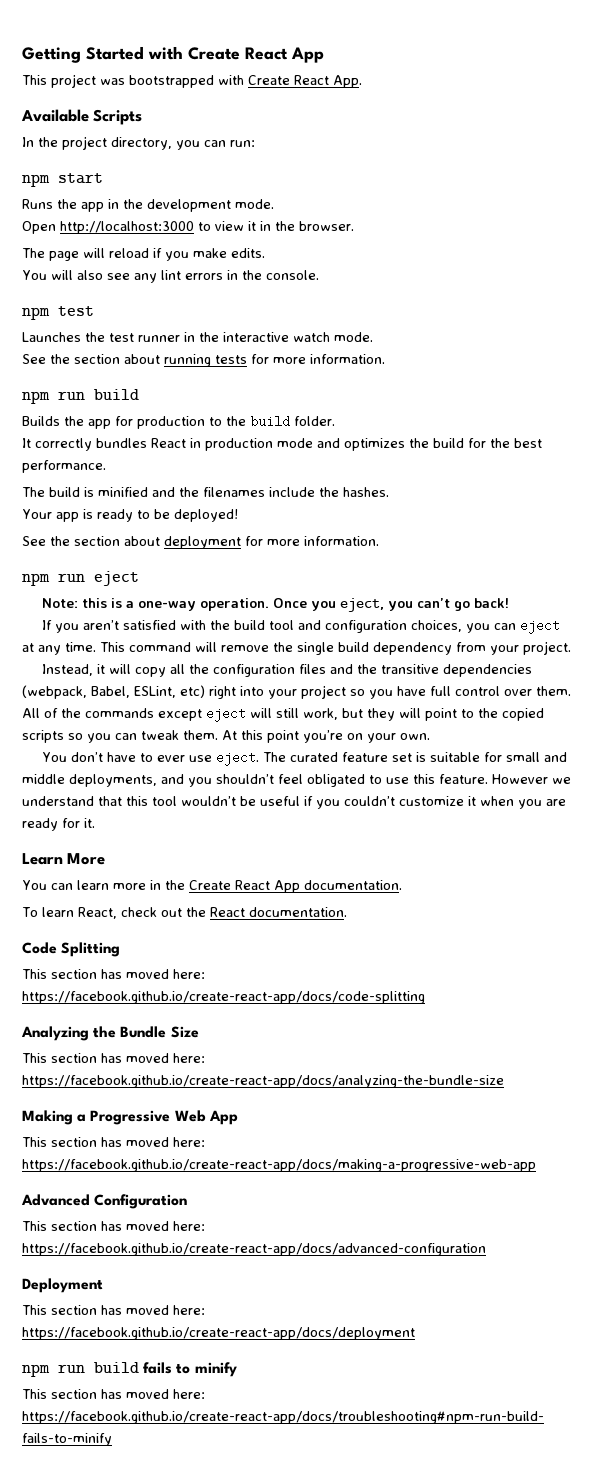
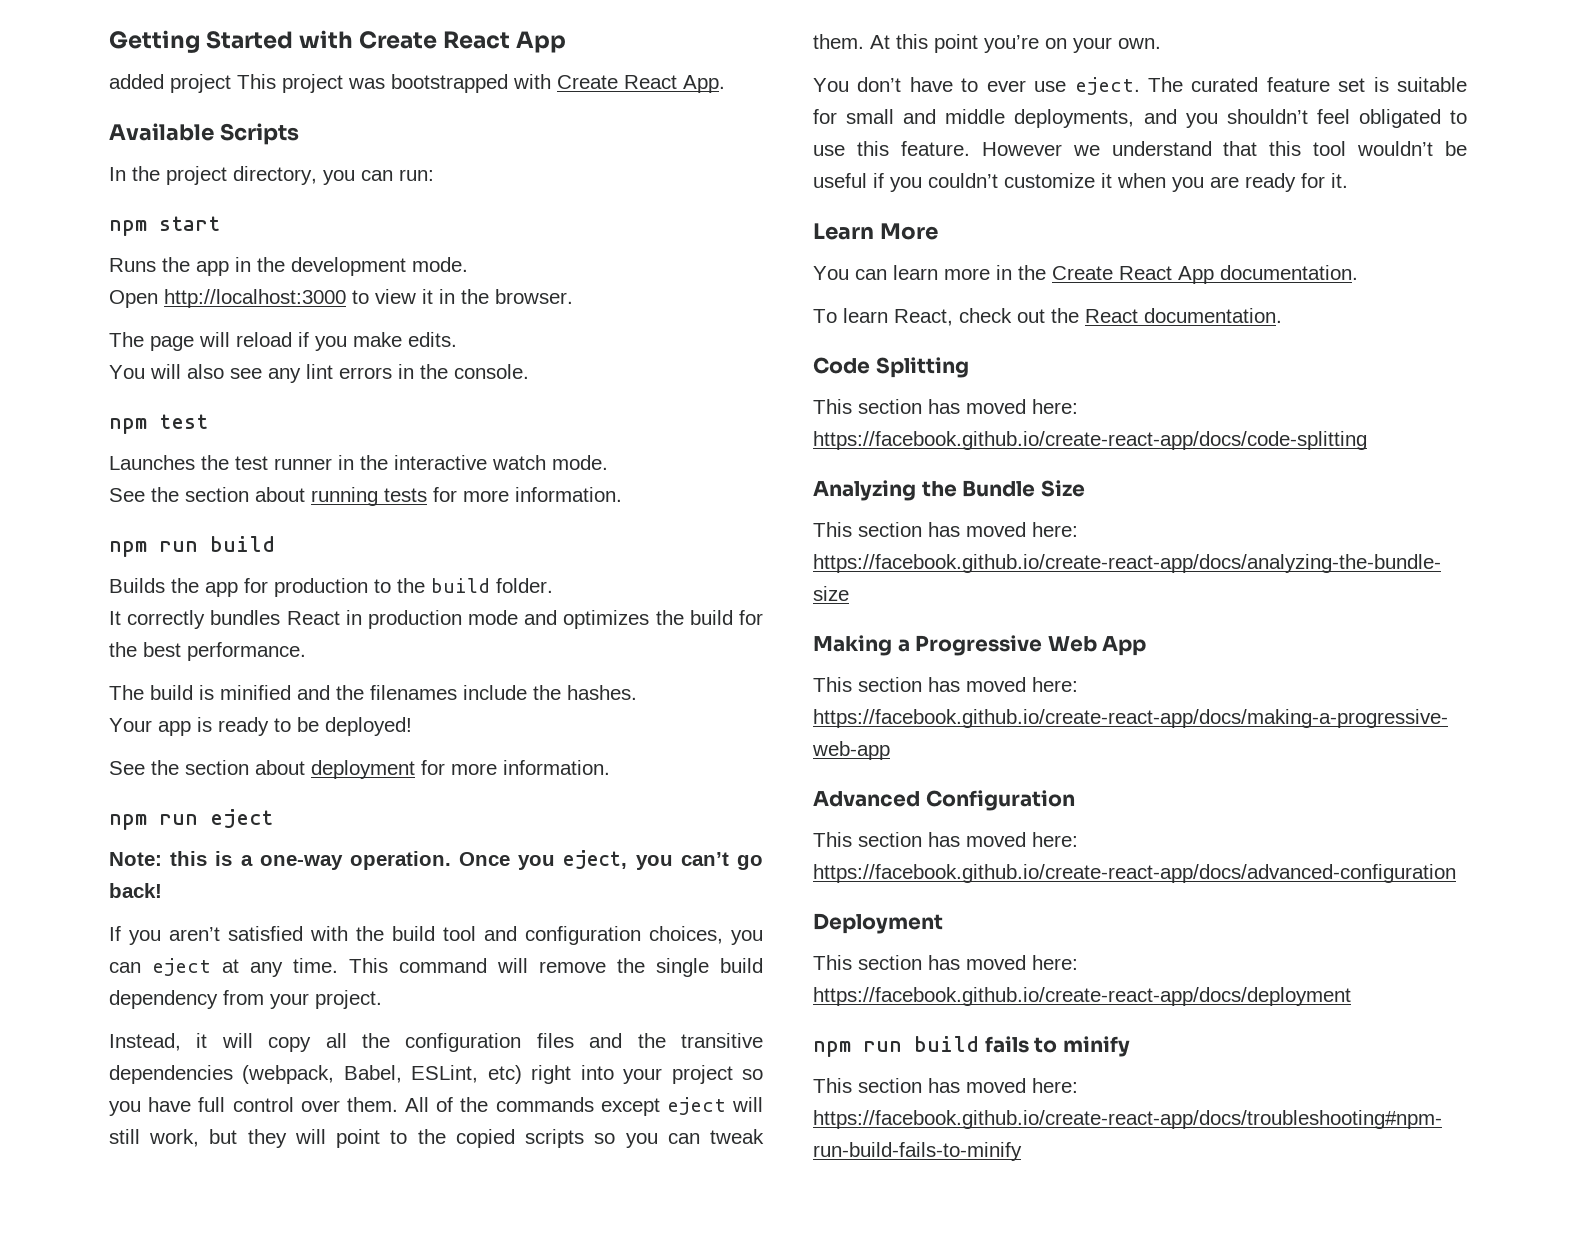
(324, 55) none -> [109,74,231,93] added project

